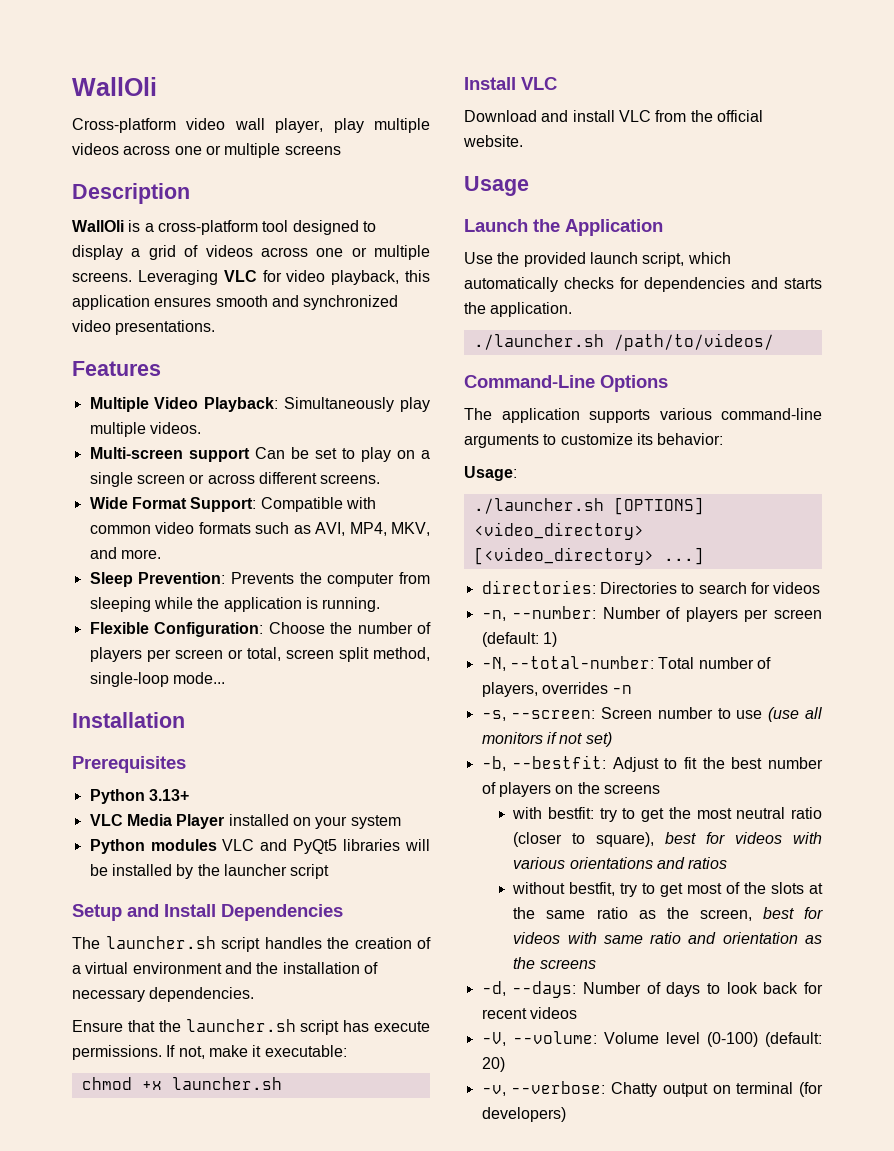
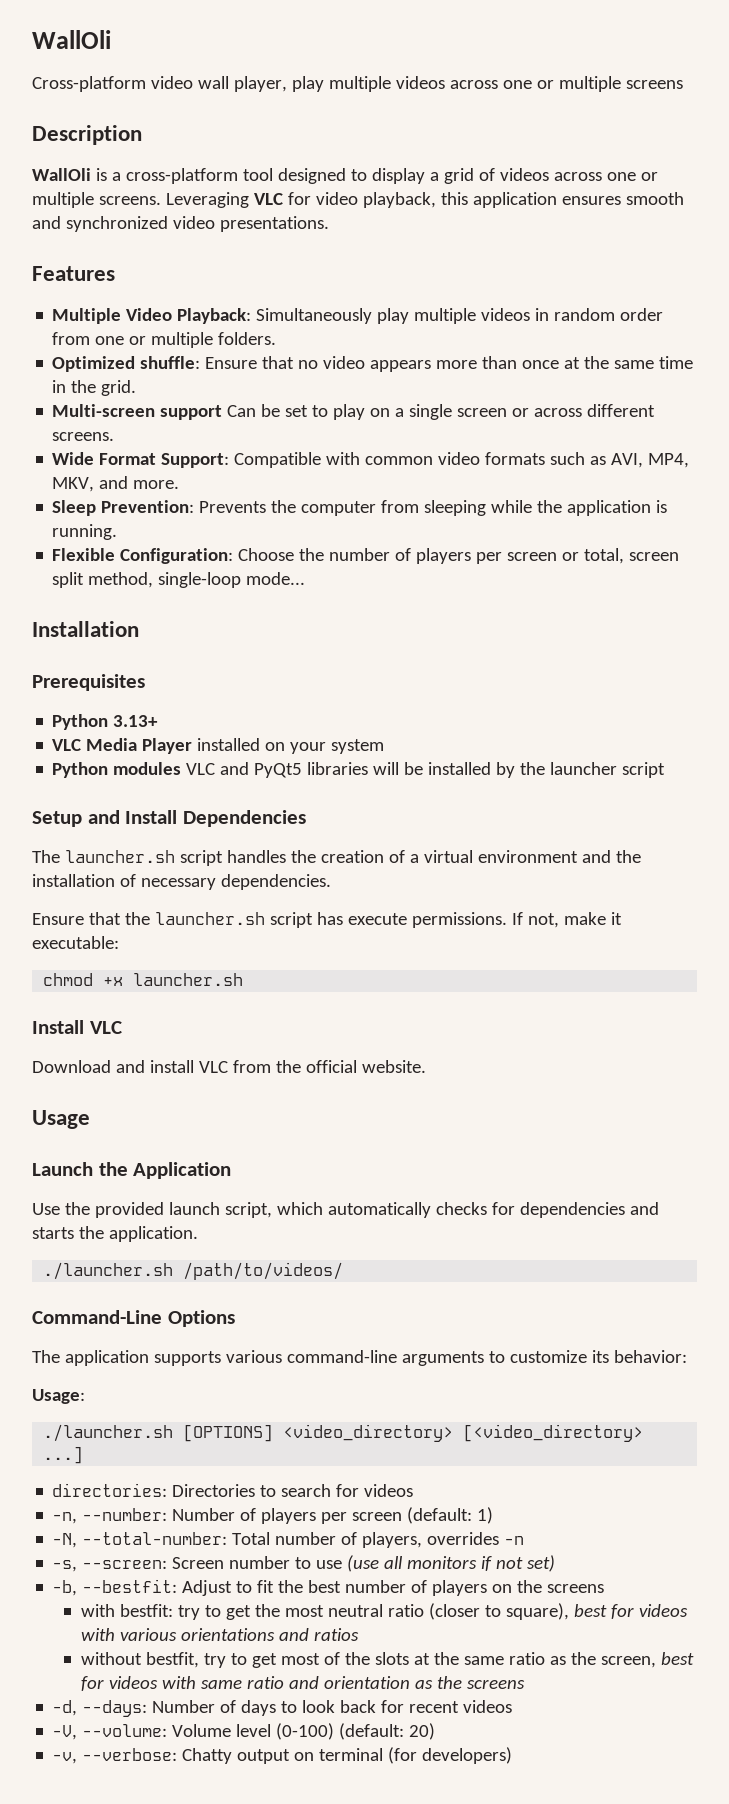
[149,422,201,434] videos. -> [481,308,664,321] [52,332,277,348] [52,356,694,372] [52,380,137,396] videos in random order from one or multiple folders. // Optimized shuffle: Ensure that no video appears more than once at the same time in the grid.

